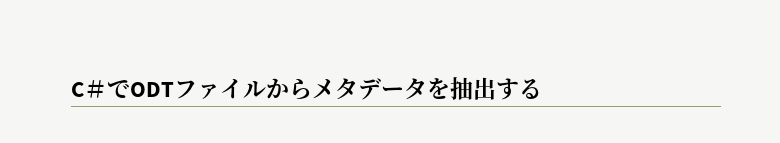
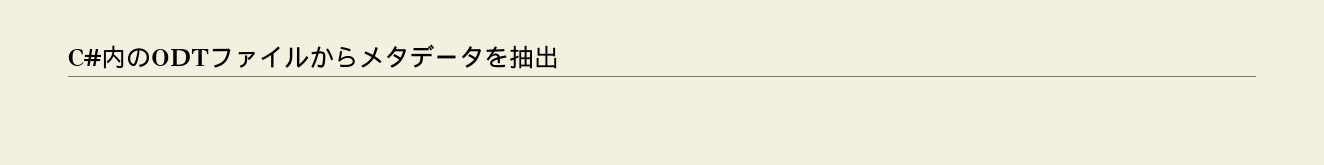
[71,80,130,98] C＃で -> [68,45,151,69] C#内の
[496,78,542,100] する -> (559, 57) none

